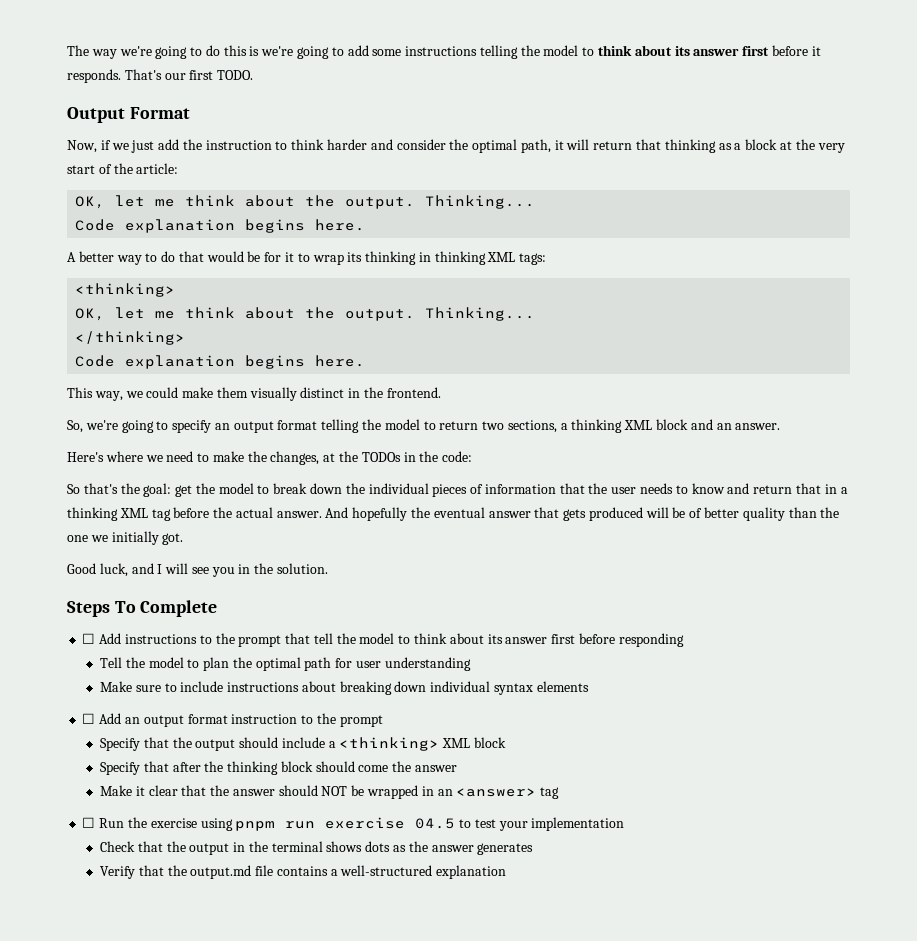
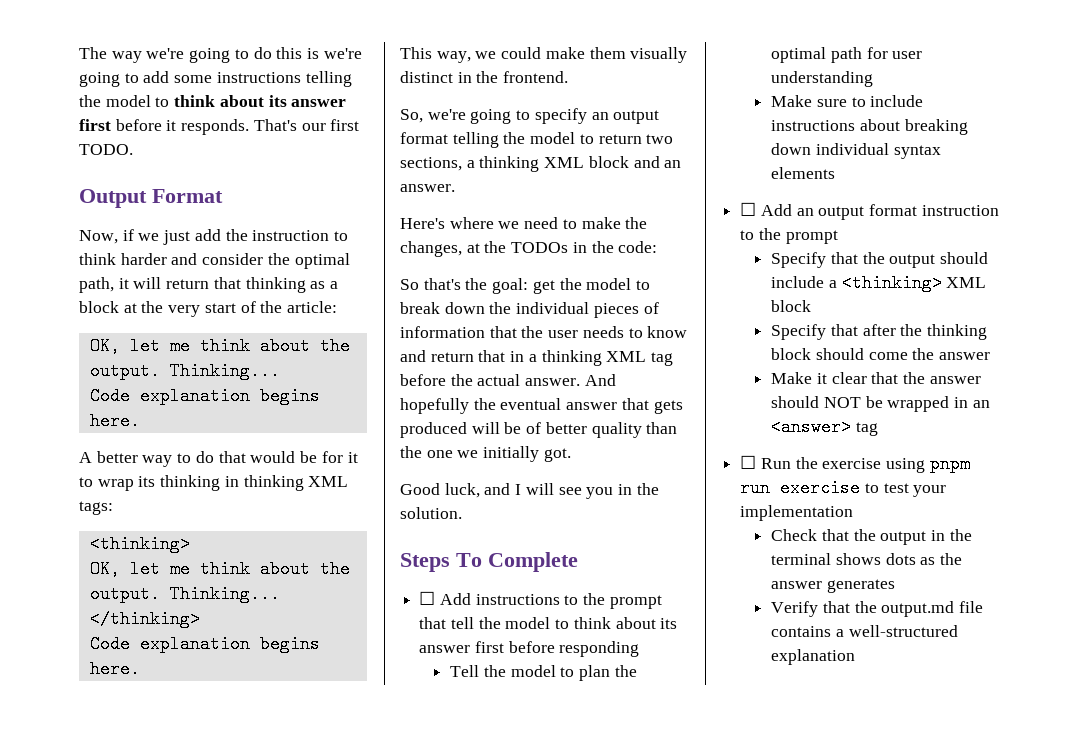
[415,818,456,829] 04.5 -> (861, 488) none

